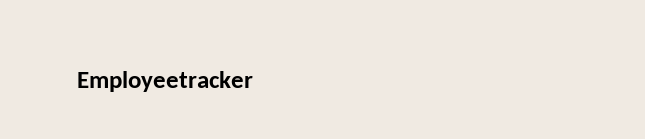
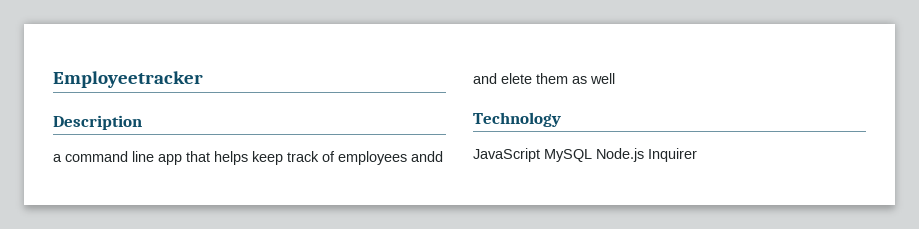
(253, 81) none -> [53,115,142,130] [53,151,443,165] [473,73,615,84] [473,112,561,127] [473,148,697,162] // Description // a command line app that helps keep track of employees andd and elete them as well // Technology // JavaScript MySQL Node.js Inquirer

